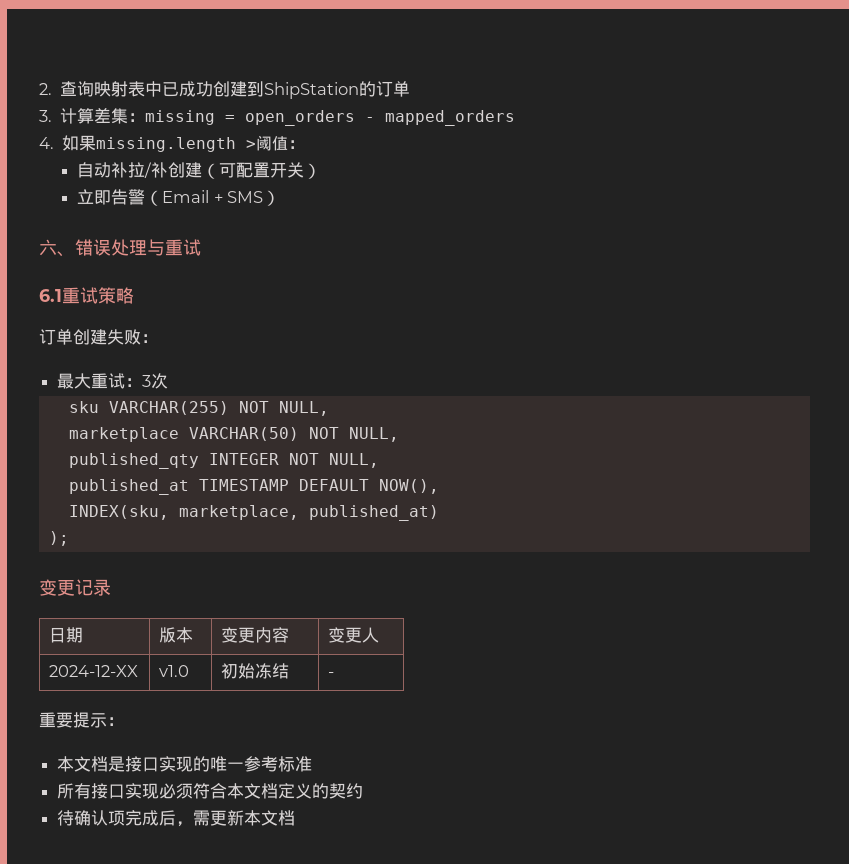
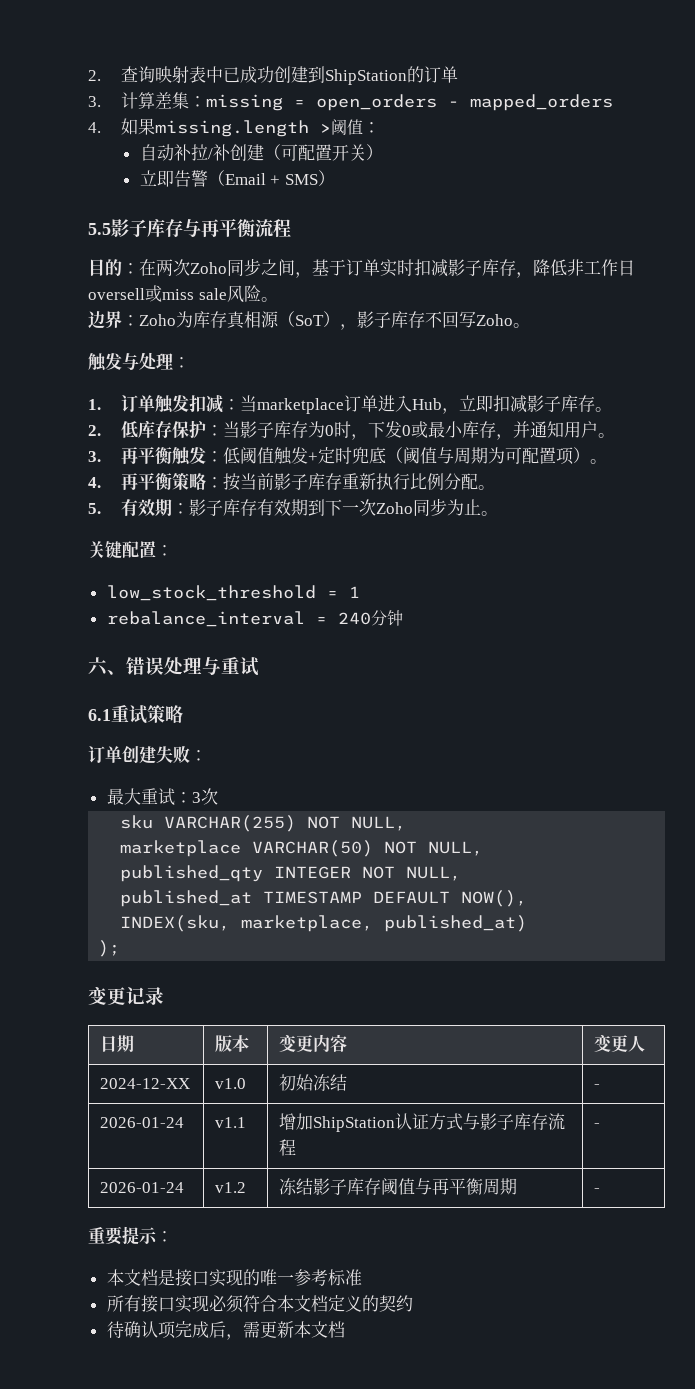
(281, 198) none -> [88,218,291,238] [88,258,635,278] [88,285,278,303] [88,311,530,330] [88,352,190,372] [88,395,612,414] [88,420,615,440] [88,447,607,466] [88,472,495,491] [88,498,498,516] [88,541,173,559] [106,585,360,601] [106,610,403,627] // 5.5影子库存与再平衡流程 // 目的：在两次Zoho同步之间，基于订单实时扣减影子库存，降低非工作日oversell或miss sale风险。 // 边界：Zoho为库存真相源（SoT），影子库存不回写Zoho。 // 触发与处理： // 1.订单触发扣减：当marketplace订单进入Hub，立即扣减影子库存。 // 2.低库存保护：当影子库存为0时，下发0或最小库存，并通知用户。 // 3.再平衡触发：低阈值触发+定时兜底（阈值与周期为可配置项）。 // 4.再平衡策略：按当前影子库存重新执行比例分配。 // 5.有效期：影子库存有效期到下一次Zoho同步为止。 // 关键配置： // low_stock_threshold = 1 // rebalance_interval = 240分钟
(335, 674) none -> [100,1117,185,1128] [215,1117,247,1128] [279,1113,566,1132] [279,1139,297,1156] [594,1123,601,1128] [100,1182,185,1193] [215,1182,247,1193] [279,1178,518,1195] [594,1188,601,1193] // 2026-01-24 | v1.1 | 增加ShipStation认证方式与影子库存流程 | - // 2026-01-24 | v1.2 | 冻结影子库存阈值与再平衡周期 | -

